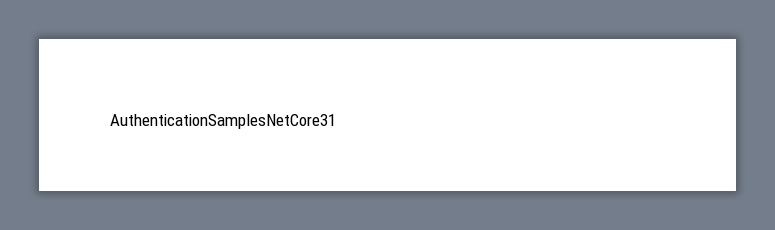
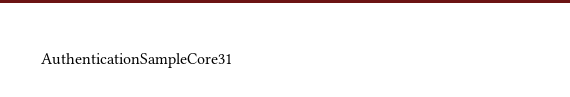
[110,114,336,129] AuthenticationSamplesNetCore31 -> [41,53,232,68] AuthenticationSampleCore31

